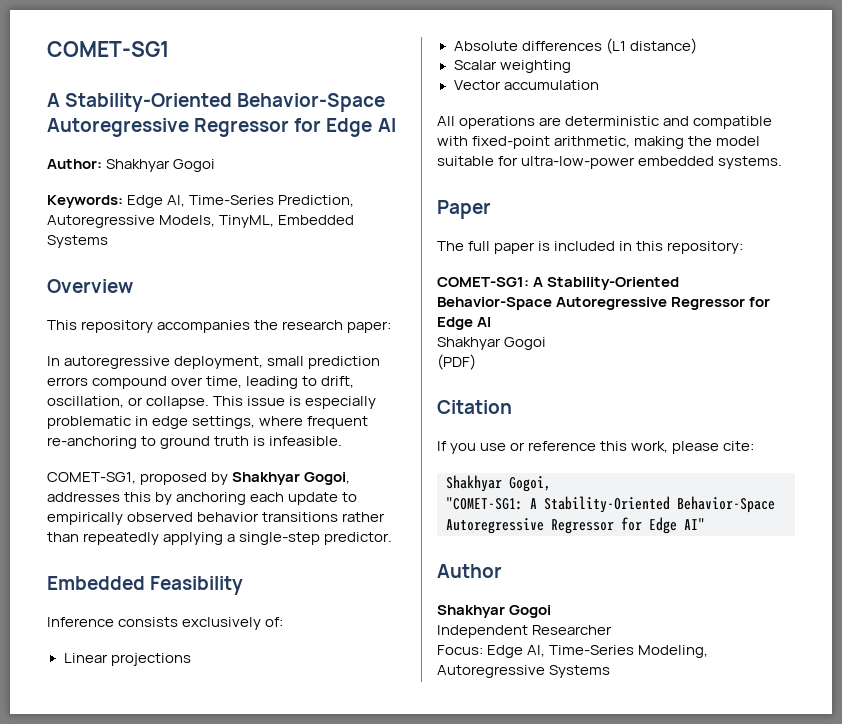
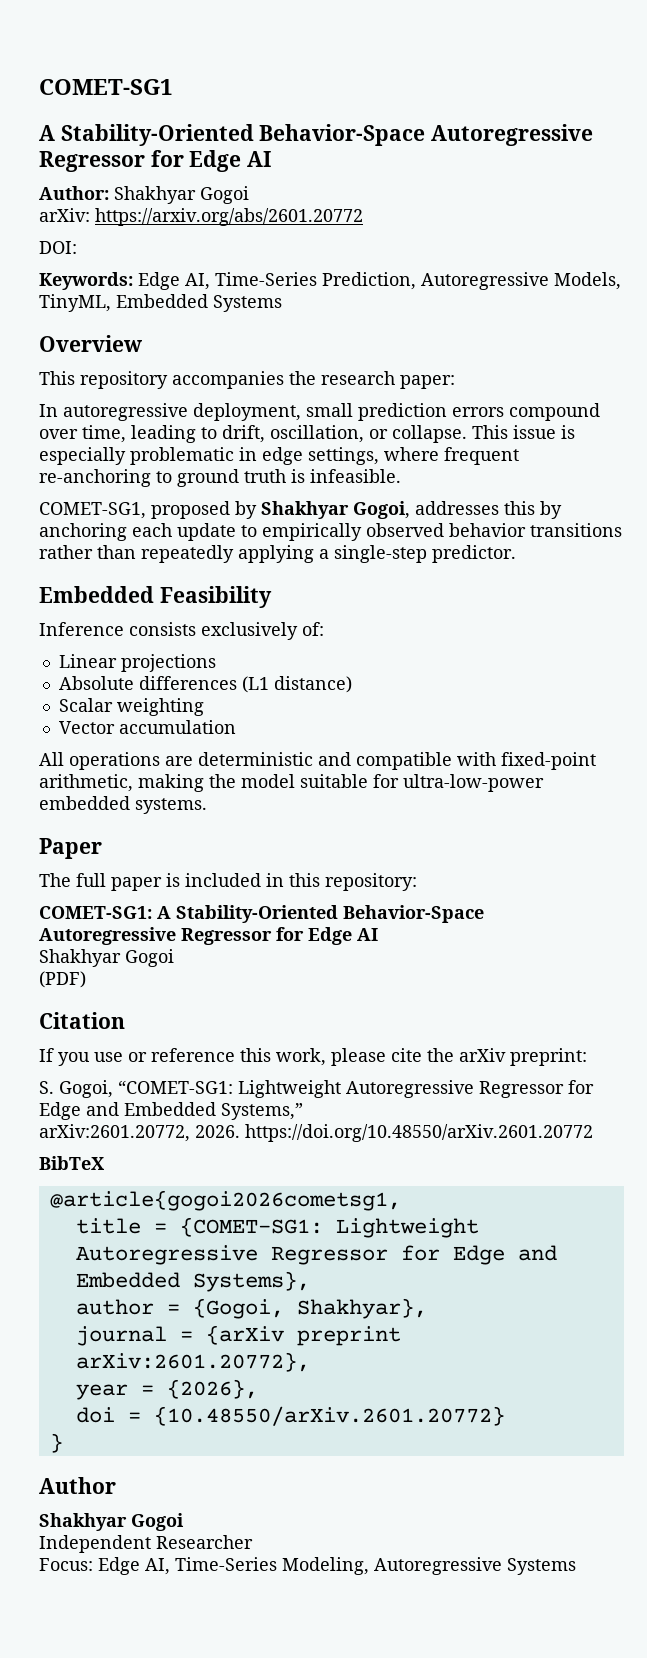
(216, 165) none -> [39,208,363,226] [39,241,77,254] // arXiv: https://arxiv.org/abs/2601.20772 // DOI:
[723,441,755,451] [446,475,551,492] [446,496,775,513] [446,517,705,534] cite: // Shakhyar Gogoi, // "COMET-SG1: A Stability-Oriented Behavior-Space Autoregressive Regressor for Edge AI" -> [391,1048,587,1066] [39,1080,594,1098] [39,1102,303,1120] [39,1124,593,1142] [39,1156,104,1170] [49,1190,401,1211] [75,1217,479,1238] [75,1245,557,1265] [75,1271,310,1292] [75,1298,427,1319] [75,1325,401,1346] [75,1352,310,1372] [75,1379,258,1400] [75,1406,505,1426] [49,1433,63,1453] cite the arXiv preprint: // S. Gogoi, “COMET-SG1: Lightweight Autoregressive Regressor for Edge and Embedded Systems,” // arXiv:2601.20772, 2026. https://doi.org/10.48550/arXiv.2601.20772 // BibTeX // @article{gogoi2026cometsg1, // title = {COMET-SG1: Lightweight Autoregressive Regressor for Edge and Embedded Systems}, // author = {Gogoi, Shakhyar}, // journal = {arXiv preprint arXiv:2601.20772}, // year = {2026}, // doi = {10.48550/arXiv.2601.20772} // }

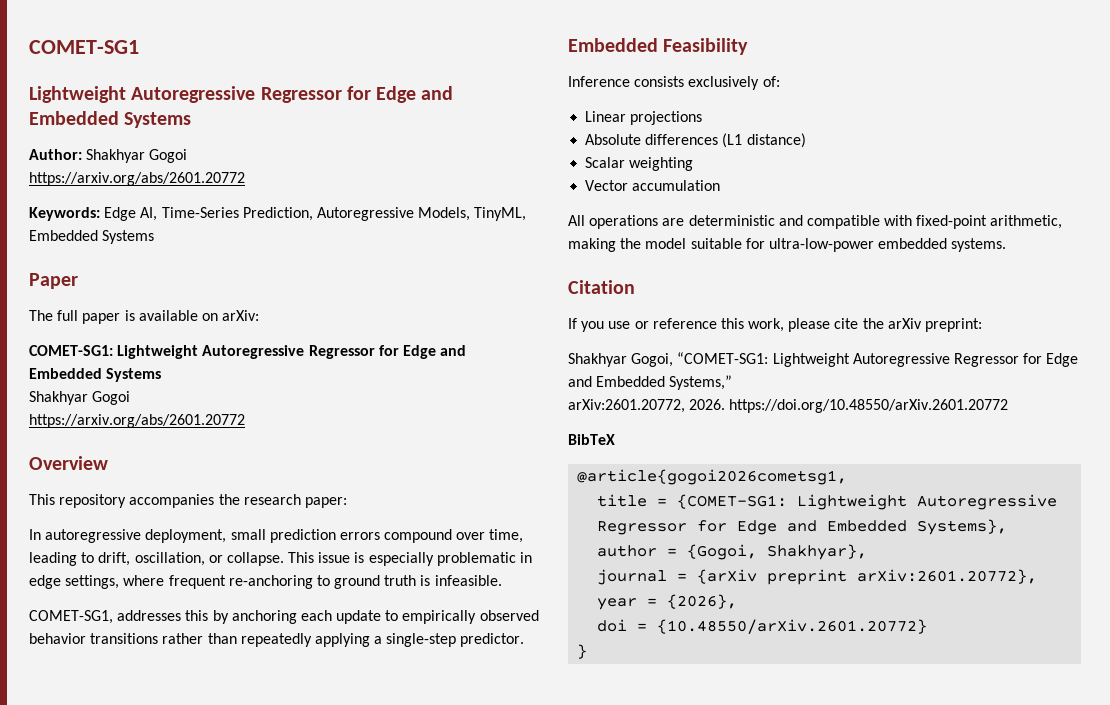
[39,124,594,146] [39,150,272,172] A Stability-Oriented Behavior-Space Autoregressive Regressor for Edge AI -> [29,86,454,103] [29,111,192,128] Lightweight Autoregressive Regressor for Edge and Embedded Systems
[39,208,363,226] [39,241,77,254] arXiv: https://arxiv.org/abs/2601.20772 // DOI: -> [29,172,245,186] https://arxiv.org/abs/2601.20772
(282, 303) none -> [29,273,78,289] [29,310,260,324] [29,345,467,359] [29,368,162,382] [29,391,131,405] [29,414,245,428] // Paper // The full paper is available on arXiv: // COMET-SG1: Lightweight Autoregressive Regressor for Edge and Embedded Systems // Shakhyar Gogoi // https://arxiv.org/abs/2601.20772
[151,501,410,519] proposed by Shakhyar Gogoi, -> (113, 617) none
[39,838,102,859] [39,873,417,891] [39,905,484,923] [39,927,378,945] [39,949,174,967] [39,971,86,988] // Paper // The full paper is included in this repository: // COMET-SG1: A Stability-Oriented Behavior-Space Autoregressive Regressor for Edge AI // Shakhyar Gogoi // (PDF) -> (1007, 245) none
[39,1081,54,1094] S. -> [568,353,627,367] Shakhyar
[39,1477,116,1494] [39,1513,184,1531] [39,1535,253,1553] [39,1557,576,1575] // Author // Shakhyar Gogoi // Independent Researcher // Focus: Edge AI, Time-Series Modeling, Autoregressive Systems -> (588, 651) none

